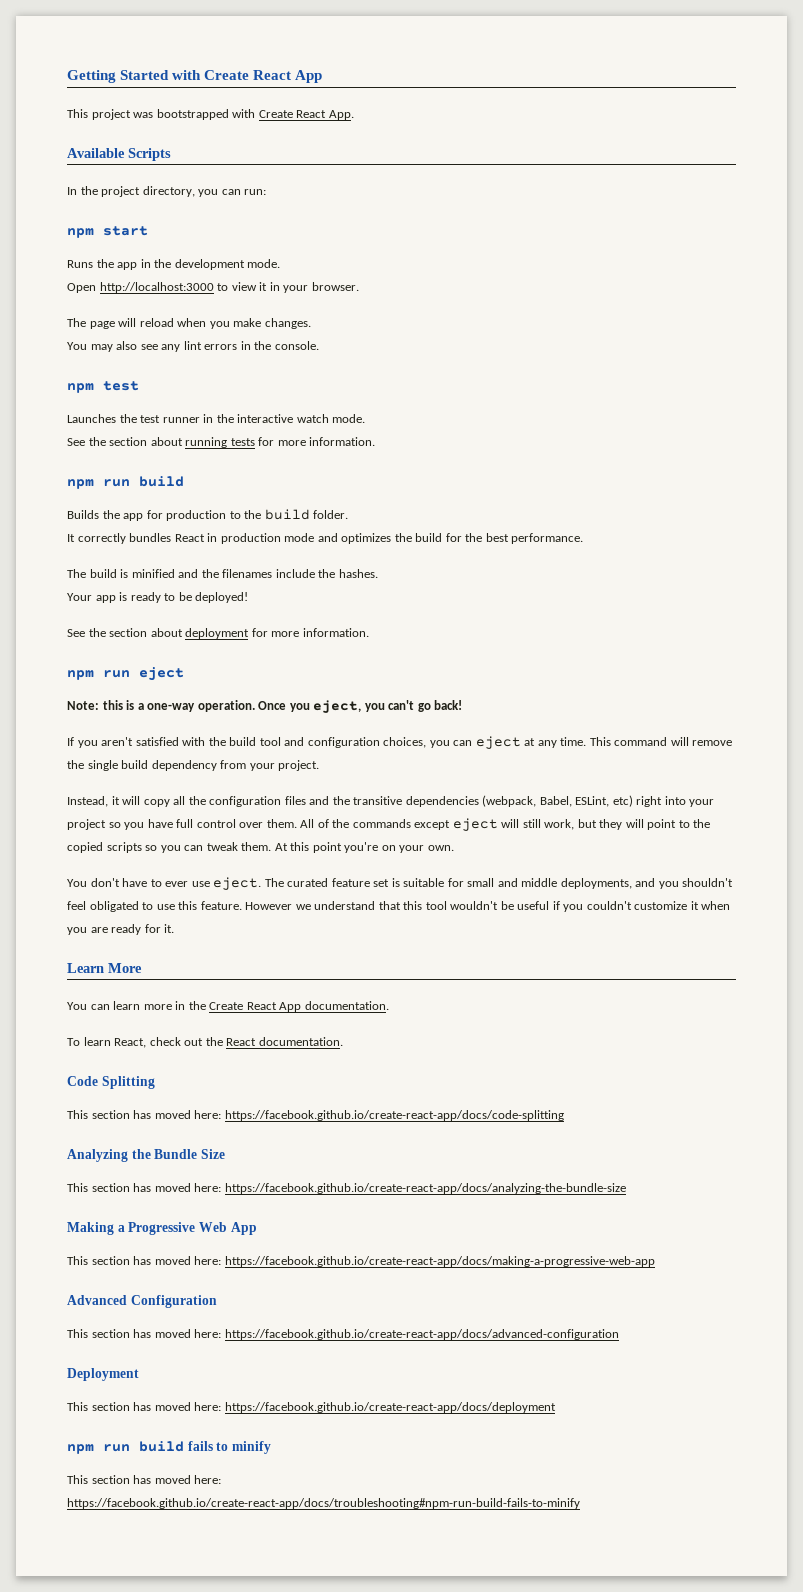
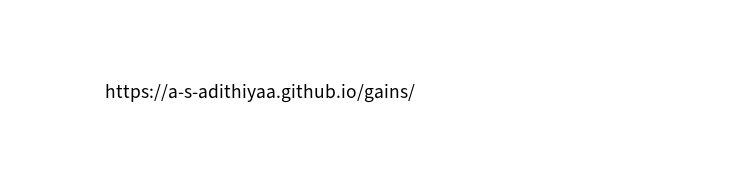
[67,70,323,83] [67,109,354,120] [67,148,171,161] [67,186,267,197] [67,226,148,238] [67,259,281,270] [67,282,359,293] [67,318,311,329] [67,341,319,352] [67,381,139,393] [67,414,366,423] [67,437,376,448] [67,476,184,489] [67,509,349,521] [67,533,584,544] [67,569,378,578] [67,592,249,603] [67,628,369,639] [67,667,184,681] [67,700,463,713] [67,736,733,749] [67,760,320,771] [67,795,715,807] [67,818,711,831] [67,842,454,853] [67,877,734,890] [67,901,731,912] [67,924,175,935] [67,963,142,973] [67,1001,389,1012] [67,1037,343,1048] [67,1076,155,1089] [67,1110,564,1121] [67,1149,225,1162] [67,1183,626,1194] [67,1222,257,1235] [67,1256,655,1267] [67,1295,217,1308] [67,1329,619,1340] [67,1368,139,1381] [67,1402,556,1413] [67,1441,271,1454] [67,1475,222,1484] [67,1498,580,1509] Getting Started with Create React App // This project was bootstrapped with Create React App. // Available Scripts // In the project directory, you can run: // npm start // Runs the app in the development mode. // Open http://localhost:3000 to view it in your browser. // The page will reload when you make changes. // You may also see any lint errors in the console. // npm test // Launches the test runner in the interactive watch mode. // See the section about running tests for more information. // npm run build // Builds the app for production to the build folder. // It correctly bundles React in production mode and optimizes the build for the best performance. // The build is minified and the filenames include the hashes. // Your app is ready to be deployed! // See the section about deployment for more information. // npm run eject // Note: this is a one-way operation. Once you eject, you can't go back! // If you aren't satisfied with the build tool and configuration choices, you can eject at any time. This command will remove the single build dependency from your project. // Instead, it will copy all the configuration files and the transitive dependencies (webpack, Babel, ESLint, etc) right into your project so you have full control over them. All of the commands except eject will still work, but they will point to the copied scripts so you can tweak them. At this point you're on your own. // You don't have to ever use eject. The curated feature set is suitable for small and middle deployments, and you shouldn't feel obligated to use this feature. However we understand that this tool wouldn't be useful if you couldn't customize it when you are ready for it. // Learn More // You can learn more in the Create React App documentation. // To learn React, check out the React documentation. // Code Splitting // This section has moved here: https://facebook.github.io/create-react-app/docs/code-splitting // Analyzing the Bundle Size // This section has moved here: https://facebook.github.io/create-react-app/docs/analyzing-the-bundle-size // Making a Progressive Web App // This section has moved here: https://facebook.github.io/create-react-app/docs/making-a-progressive-web-app // Advanced Configuration // This section has moved here: https://facebook.github.io/create-react-app/docs/advanced-configuration // Deployment // This section has moved here: https://facebook.github.io/create-react-app/docs/deployment // npm run build fails to minify // This section has moved here: https://facebook.github.io/create-react-app/docs/troubleshooting#npm-run-build-fails-to-minify -> [105,83,415,103] https://a-s-adithiyaa.github.io/gains/

